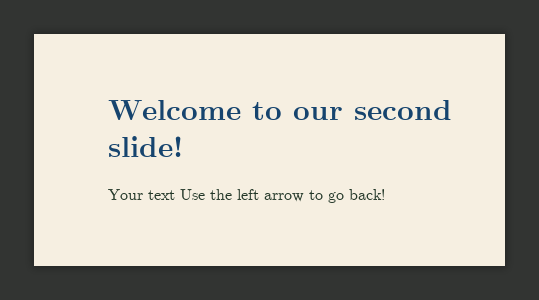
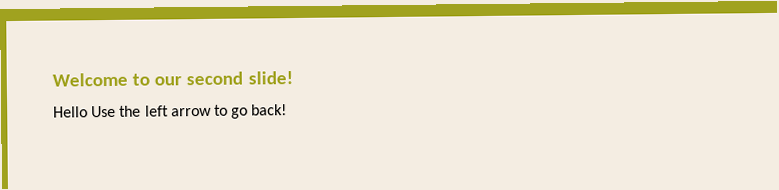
[108,189,175,200] Your text -> [53,106,88,118] Hello

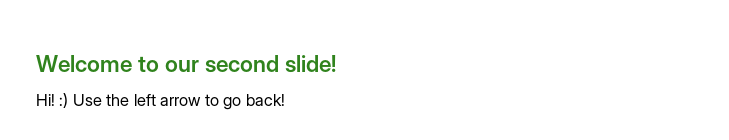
[53,106,88,118] Hello -> [36,93,69,108] Hi! :)

